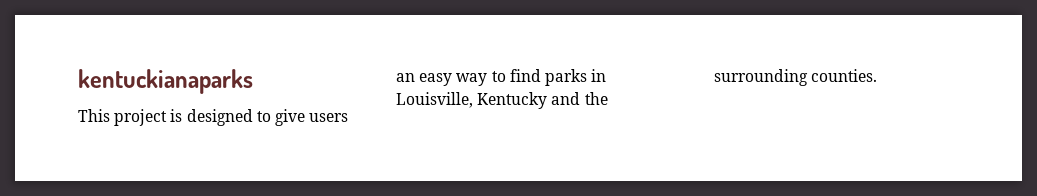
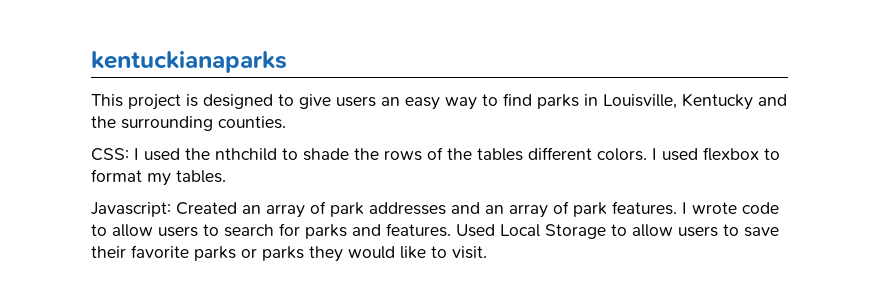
(878, 75) none -> [91,147,780,161] [91,169,226,186] [91,201,779,218] [91,223,779,239] [91,245,487,262] // CSS: I used the nthchild to shade the rows of the tables different colors. I used flexbox to format my tables. // Javascript: Created an array of park addresses and an array of park features. I wrote code to allow users to search for parks and features. Used Local Storage to allow users to save their favorite parks or parks they would like to visit.

